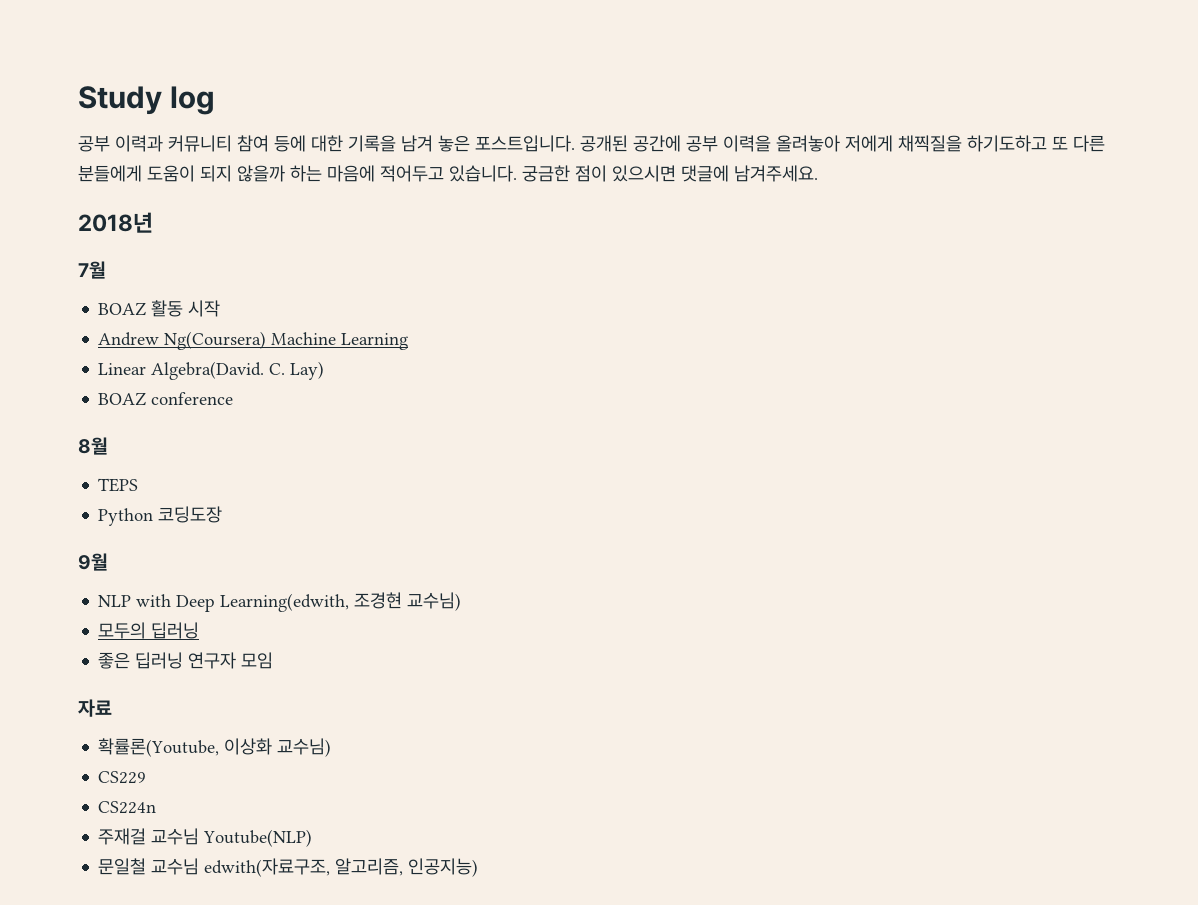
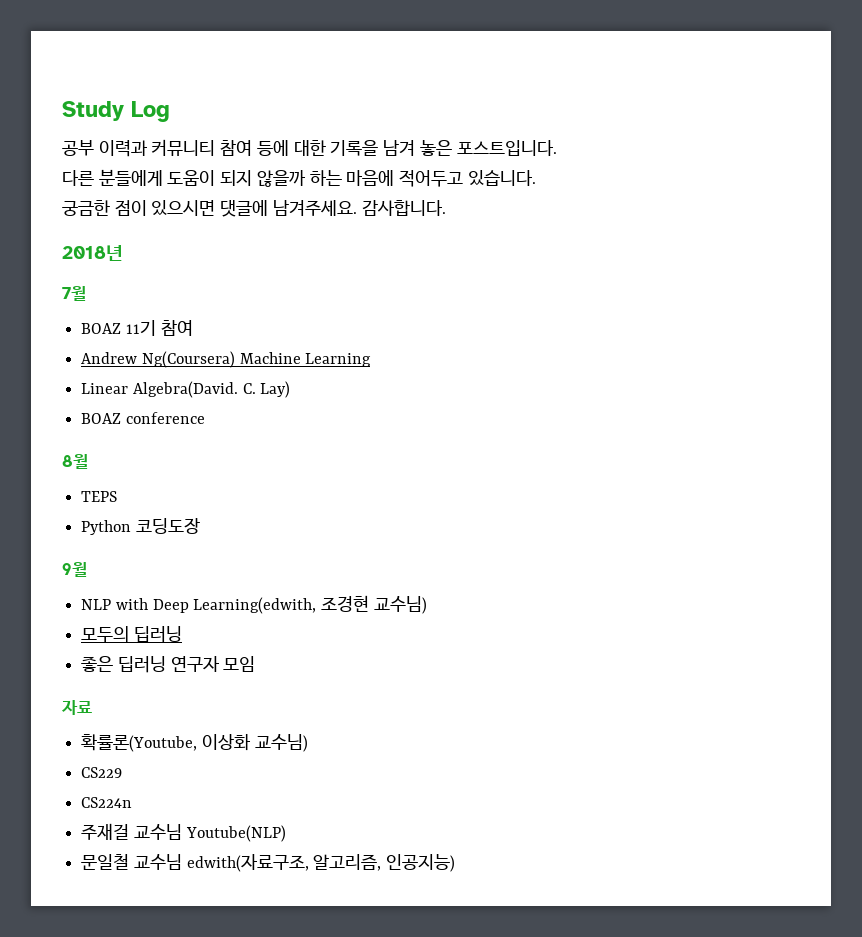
[170,86,216,115] log -> [131,101,170,122] Log
[580,135,1068,152] 공개된 공간에 공부 이력을 올려놓아 저에게 채찍질을 하기도하고 또 -> (557, 148) //
(517, 173) none -> (536, 178) //
(818, 173) none -> [361,200,446,216] 감사합니다.
[151,300,221,317] 활동 시작 -> [125,320,193,336] 11기 참여

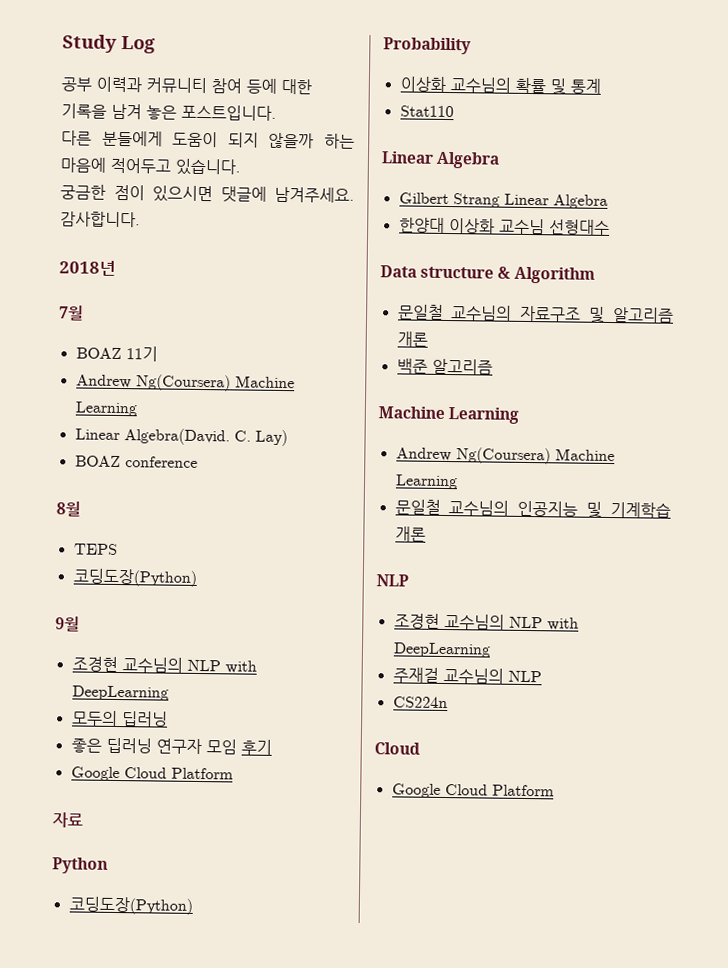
[160,320,193,336] 참여 -> (158, 354) none
[81,518,200,535] Python 코딩도장 -> [72,568,197,587] 코딩도장(Python)
[81,595,427,614] NLP with Deep Learning(edwith, 조경현 교수님) -> [71,656,257,674] [71,685,169,701] 조경현 교수님의 NLP with DeepLearning
[61,700,92,715] [81,733,308,752] [81,767,123,778] [81,797,133,808] [81,823,286,842] [81,854,456,872] // 자료 // 확률론(Youtube, 이상화 교수님) // CS229 // CS224n // 주재걸 교수님 Youtube(NLP) // 문일철 교수님 edwith(자료구조, 알고리즘, 인공지능) -> [240,739,272,755] [70,766,234,782] [52,812,83,828] [52,857,108,874] [68,896,193,915] [383,37,471,55] [399,76,601,95] [399,105,454,118] [381,151,501,169] [398,192,608,209] [398,217,610,235] [380,265,595,284] [397,304,674,323] [396,331,428,347] [396,358,493,375] [378,406,520,424] [395,447,615,465] [394,474,458,490] [394,499,671,518] [394,526,426,542] [376,574,409,587] [393,613,579,631] [392,642,491,658] [392,667,542,684] [392,696,448,709] [374,742,420,755] [391,783,555,798] 후기 // Google Cloud Platform // 자료 // Python // 코딩도장(Python) // Probability // 이상화 교수님의 확률 및 통계 // Stat110 // Linear Algebra // Gilbert Strang Linear Algebra // 한양대 이상화 교수님 선형대수 // Data structure & Algorithm // 문일철 교수님의 자료구조 및 알고리즘 개론 // 백준 알고리즘 // Machine Learning // Andrew Ng(Coursera) Machine Learning // 문일철 교수님의 인공지능 및 기계학습 개론 // NLP // 조경현 교수님의 NLP with DeepLearning // 주재걸 교수님의 NLP // CS224n // Cloud // Google Cloud Platform

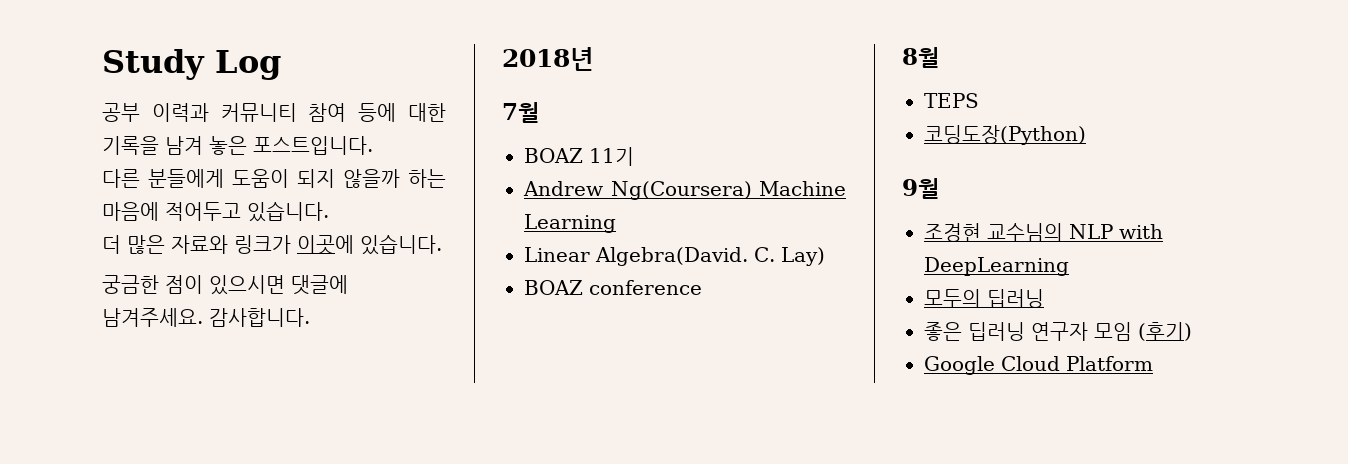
(240, 167) none -> [102,234,442,255] // 더 많은 자료와 링크가 이곳에 있습니다.
[240,739,272,755] [70,766,234,782] [52,812,83,828] [52,857,108,874] [68,896,193,915] [383,37,471,55] [399,76,601,95] [399,105,454,118] [381,151,501,169] [398,192,608,209] [398,217,610,235] [380,265,595,284] [397,304,674,323] [396,331,428,347] [396,358,493,375] [378,406,520,424] [395,447,615,465] [394,474,458,490] [394,499,671,518] [394,526,426,542] [376,574,409,587] [393,613,579,631] [392,642,491,658] [392,667,542,684] [392,696,448,709] [374,742,420,755] [391,783,555,798] 후기 // Google Cloud Platform // 자료 // Python // 코딩도장(Python) // Probability // 이상화 교수님의 확률 및 통계 // Stat110 // Linear Algebra // Gilbert Strang Linear Algebra // 한양대 이상화 교수님 선형대수 // Data structure & Algorithm // 문일철 교수님의 자료구조 및 알고리즘 개론 // 백준 알고리즘 // Machine Learning // Andrew Ng(Coursera) Machine Learning // 문일철 교수님의 인공지능 및 기계학습 개론 // NLP // 조경현 교수님의 NLP with DeepLearning // 주재걸 교수님의 NLP // CS224n // Cloud // Google Cloud Platform -> [1138,322,1192,341] [924,356,1153,375] (후기) // Google Cloud Platform

